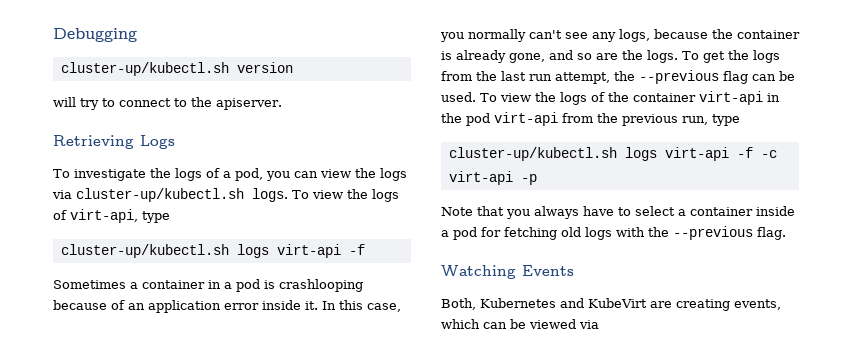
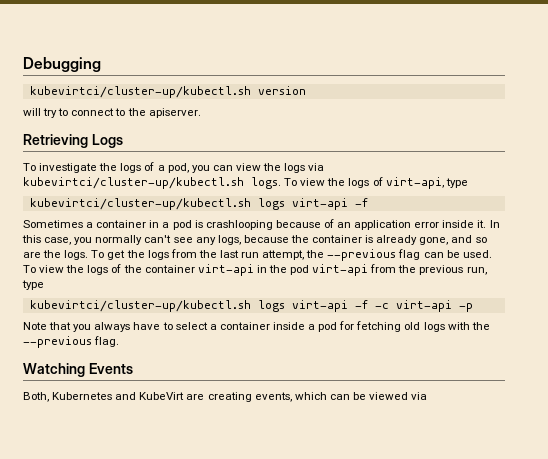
[60,62,229,76] cluster-up/kubectl.sh -> [29,86,251,98] kubevirtci/cluster-up/kubectl.sh
[76,188,244,202] cluster-up/kubectl.sh -> [23,177,244,189] kubevirtci/cluster-up/kubectl.sh
[60,244,229,258] cluster-up/kubectl.sh -> [29,198,251,210] kubevirtci/cluster-up/kubectl.sh
[448,147,617,161] cluster-up/kubectl.sh -> [29,300,251,312] kubevirtci/cluster-up/kubectl.sh

